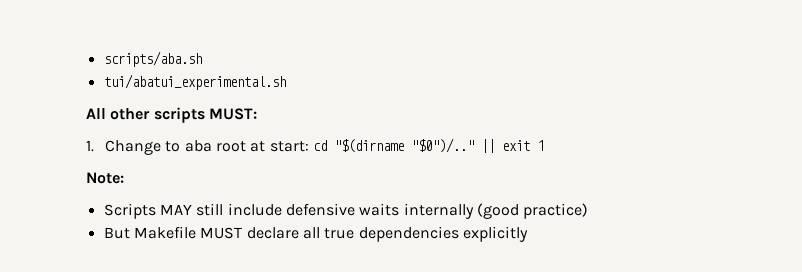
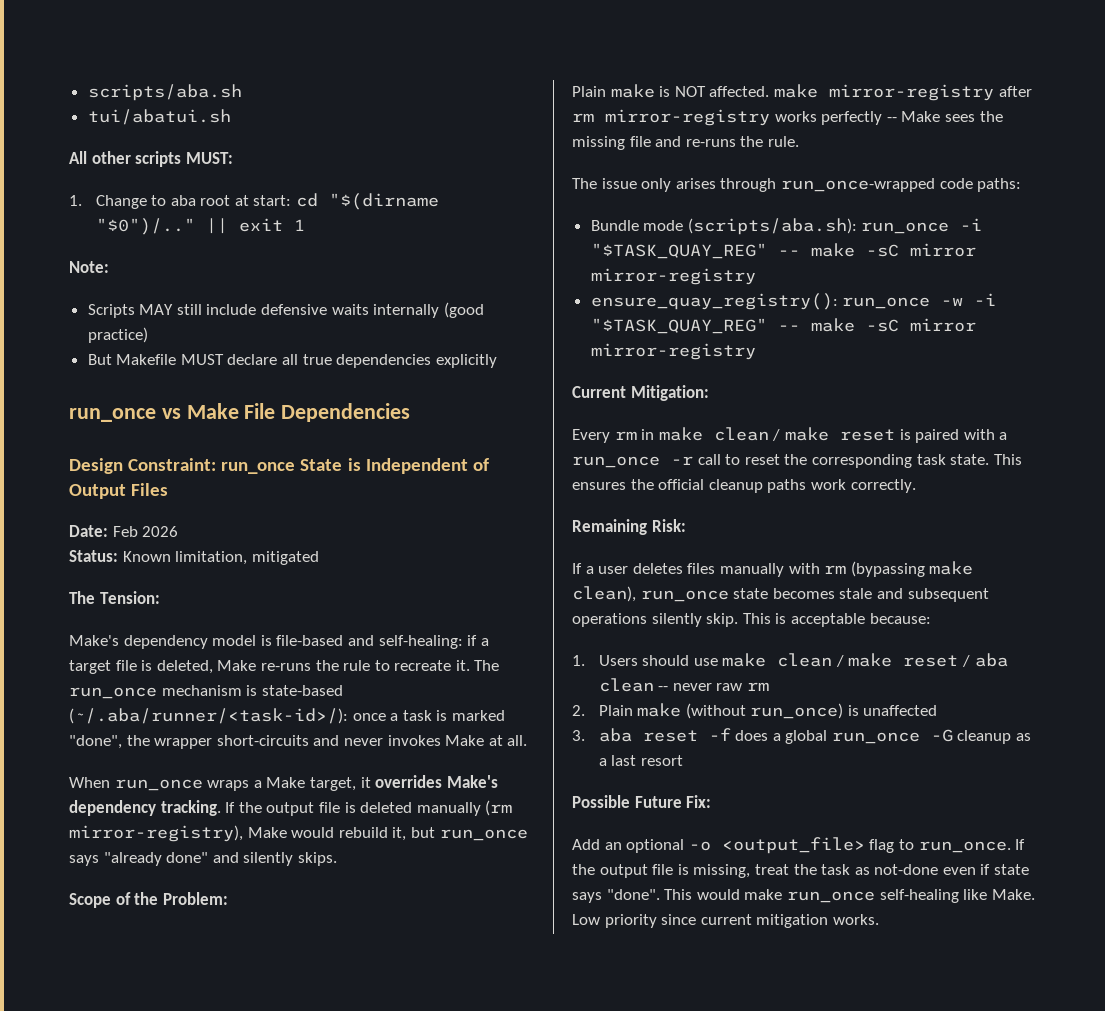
[103,74,286,90] tui/abatui_experimental.sh -> [87,109,231,125] tui/abatui.sh
(528, 234) none -> [69,403,411,422] [69,458,489,474] [69,483,169,499] [69,525,179,537] [69,550,319,565] [69,591,160,604] [69,635,489,649] [69,660,500,674] [69,685,343,699] [69,708,505,724] [69,735,528,749] [69,775,498,791] [69,800,513,816] [69,825,528,842] [69,852,337,866] [69,892,228,908] [572,84,1032,101] [572,109,1003,126] [572,136,799,150] [572,178,1022,192] [590,218,983,235] [590,243,976,259] [590,268,756,285] [590,293,997,310] [590,318,976,334] [590,343,756,360] [572,385,709,401] [572,427,1008,443] [572,454,1022,468] [572,479,916,493] [572,519,686,535] [572,561,974,577] [572,586,989,602] [572,613,931,627] [572,653,1008,667] [598,678,769,692] [572,703,938,719] [572,728,1032,744] [598,755,683,766] [572,795,712,808] [572,837,1026,854] [572,864,1030,878] [572,889,1035,903] [572,914,879,928] // run_once vs Make File Dependencies // Design Constraint: run_once State is Independent of Output Files // Date: Feb 2026 // Status: Known limitation, mitigated // The Tension: // Make's dependency model is file-based and self-healing: if a target file is deleted, Make re-runs the rule to recreate it. The run_once mechanism is state-based (~/.aba/runner/<task-id>/): once a task is marked "done", the wrapper short-circuits and never invokes Make at all. // When run_once wraps a Make target, it overrides Make's dependency tracking. If the output file is deleted manually (rm mirror-registry), Make would rebuild it, but run_once says "already done" and silently skips. // Scope of the Problem: // Plain make is NOT affected. make mirror-registry after rm mirror-registry works perfectly -- Make sees the missing file and re-runs the rule. // The issue only arises through run_once-wrapped code paths: // Bundle mode (scripts/aba.sh): run_once -i "$TASK_QUAY_REG" -- make -sC mirror mirror-registry // ensure_quay_registry(): run_once -w -i "$TASK_QUAY_REG" -- make -sC mirror mirror-registry // Current Mitigation: // Every rm in make clean / make reset is paired with a run_once -r call to reset the corresponding task state. This ensures the official cleanup paths work correctly. // Remaining Risk: // If a user deletes files manually with rm (bypassing make clean), run_once state becomes stale and subsequent operations silently skip. This is acceptable because: // 1. Users should use make clean / make reset / aba clean -- never raw rm // 2. Plain make (without run_once) is unaffected // 3. aba reset -f does a global run_once -G cleanup as a last resort // Possible Future Fix: // Add an optional -o <output_file> flag to run_once. If the output file is missing, treat the task as not-done even if state says "done". This would make run_once self-healing like Make. Low priority since current mitigation works.

